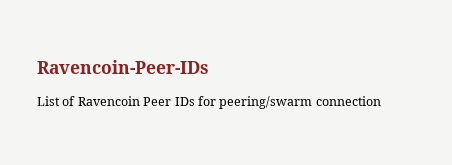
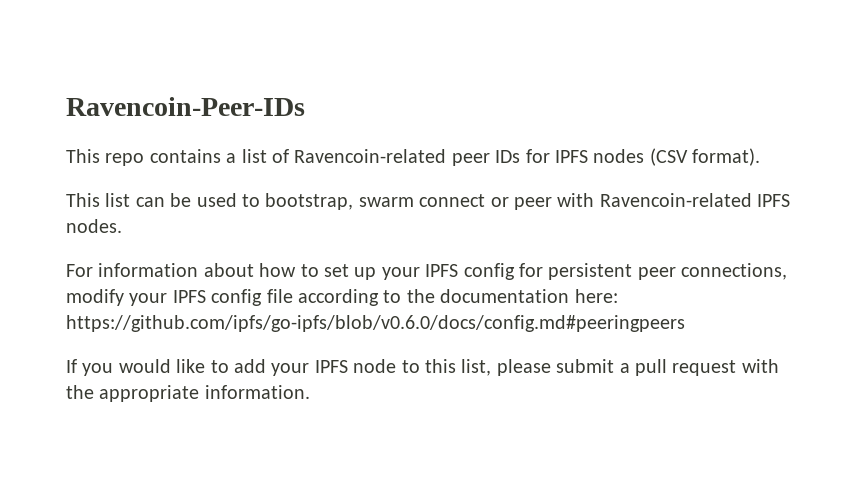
[37,96,381,109] List of Ravencoin Peer IDs for peering/swarm connection -> [66,148,761,166] [66,193,791,210] [66,219,122,233] [66,263,788,280] [66,289,618,306] [66,315,685,332] [66,359,779,376] [66,385,310,402] This repo contains a list of Ravencoin-related peer IDs for IPFS nodes (CSV format). // This list can be used to bootstrap, swarm connect or peer with Ravencoin-related IPFS nodes. // For information about how to set up your IPFS config for persistent peer connections, modify your IPFS config file according to the documentation here: https://github.com/ipfs/go-ipfs/blob/v0.6.0/docs/config.md#peeringpeers // If you would like to add your IPFS node to this list, please submit a pull request with the appropriate information.

